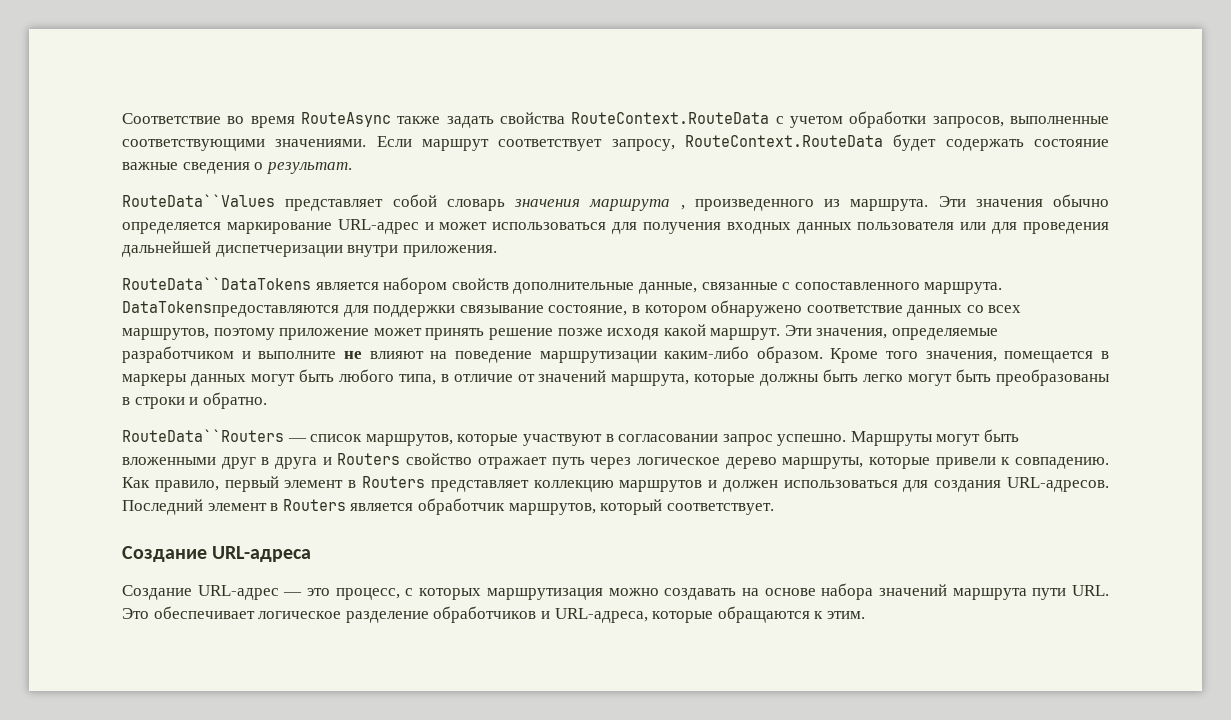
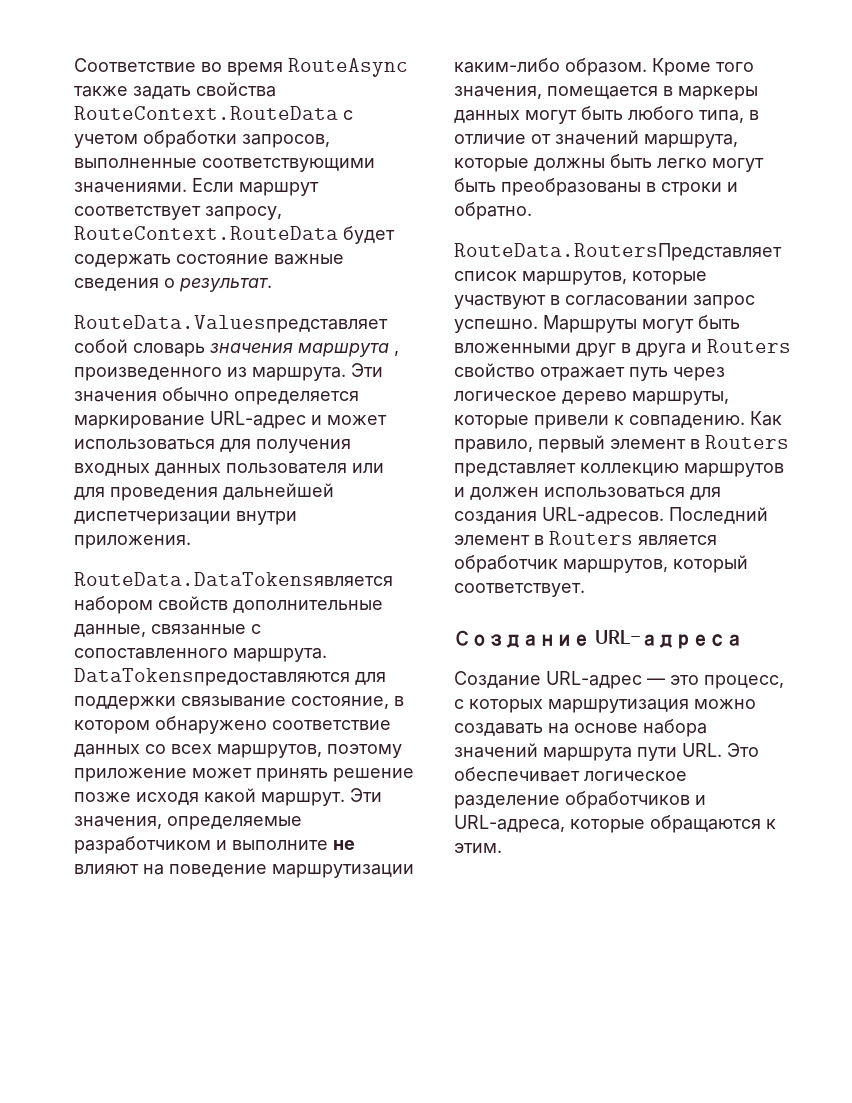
[122,194,384,211] RouteData``Values представляет -> [74,315,388,333] RouteData.Valuesпредставляет
[122,277,379,290] RouteData``DataTokens является -> [74,572,393,586] RouteData.DataTokensявляется
[122,429,307,442] RouteData``Routers — -> [454,243,782,261] RouteData.RoutersПредставляет

